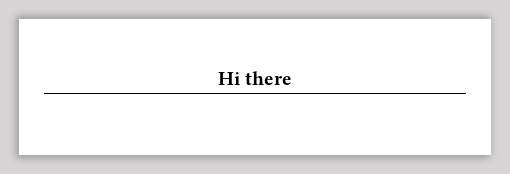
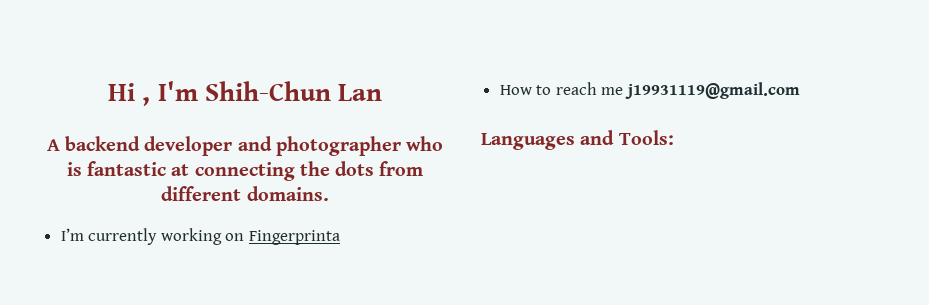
[245,71,293,85] there -> [142,81,382,106] [46,136,444,156] [66,161,424,181] [161,186,329,201] [60,228,341,245] [499,82,801,99] [481,130,674,150] , I'm Shih-Chun Lan // A backend developer and photographer who is fantastic at connecting the dots from different domains. // I’m currently working on Fingerprinta // How to reach me j19931119@gmail.com // Languages and Tools:

